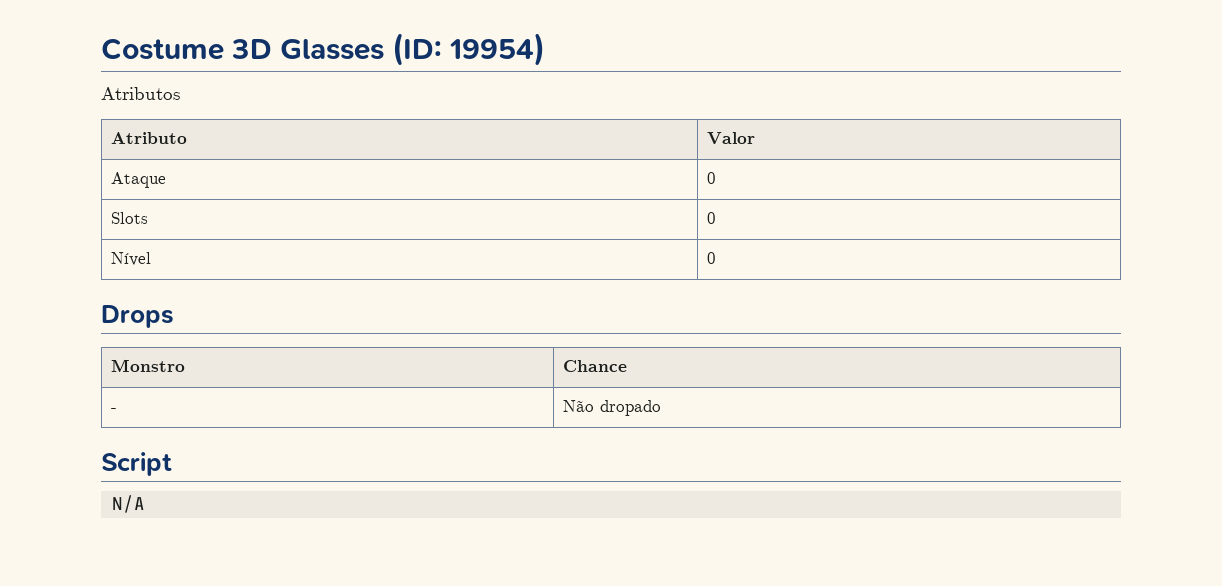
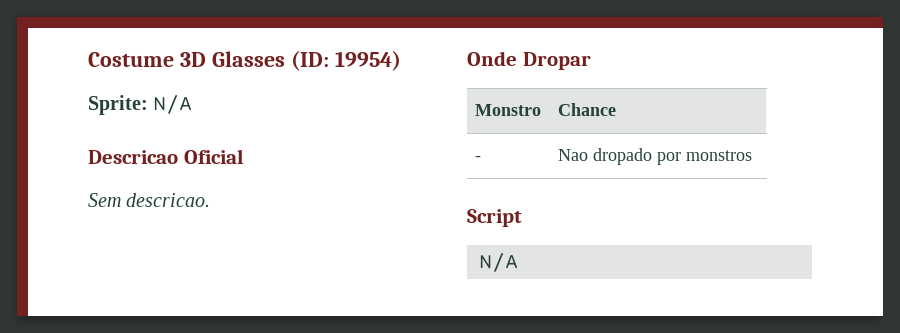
[101,87,180,100] [110,132,187,144] [706,132,755,144] [110,172,166,188] [706,172,716,184] [110,212,148,224] [706,212,716,224] [110,252,151,266] [706,252,716,264] [101,305,174,328] Atributos // Atributo | Valor // Ataque | 0 // Slots | 0 // Nível | 0 // Drops -> [88,95,193,115] [88,149,244,164] [88,193,211,207] [467,51,591,70] Sprite: N/A // Descricao Oficial // Sem descricao. // Onde Dropar
[562,400,594,412] Não -> [558,149,589,161] Nao
(661, 408) none -> [657,150,753,165] por monstros

